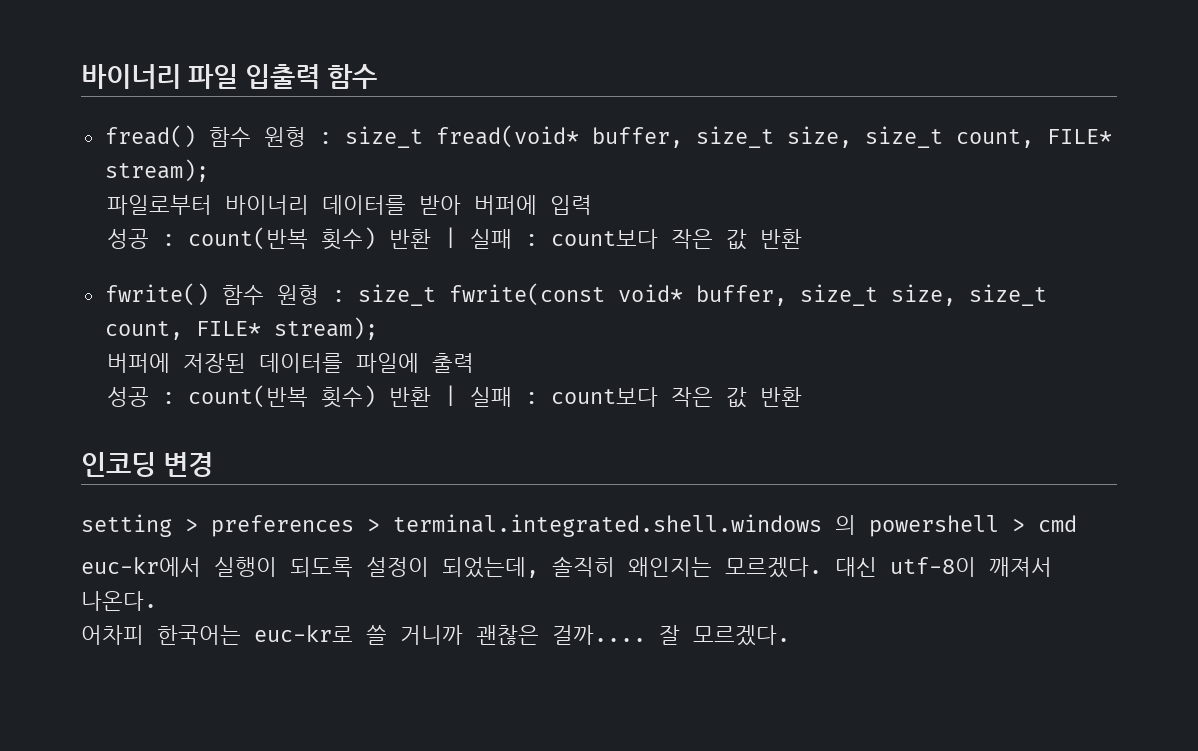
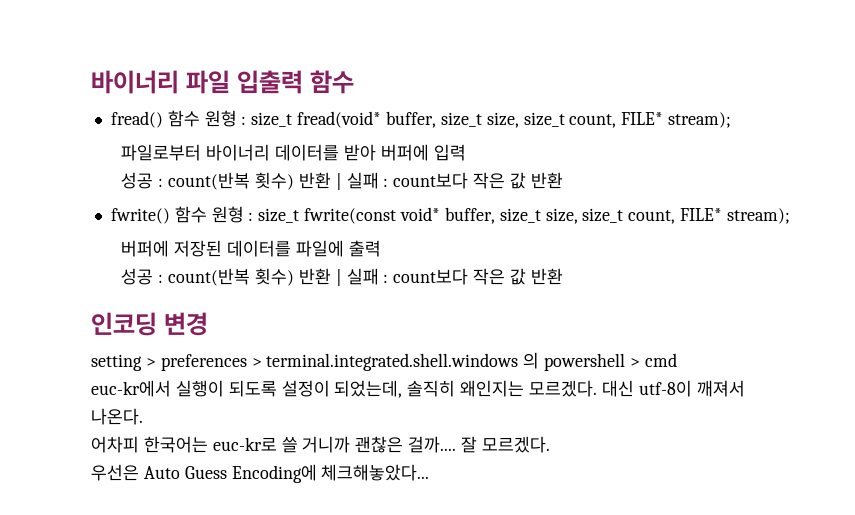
(790, 635) none -> [91,464,430,483] // 우선은 Auto Guess Encoding에 체크해놓았다...

